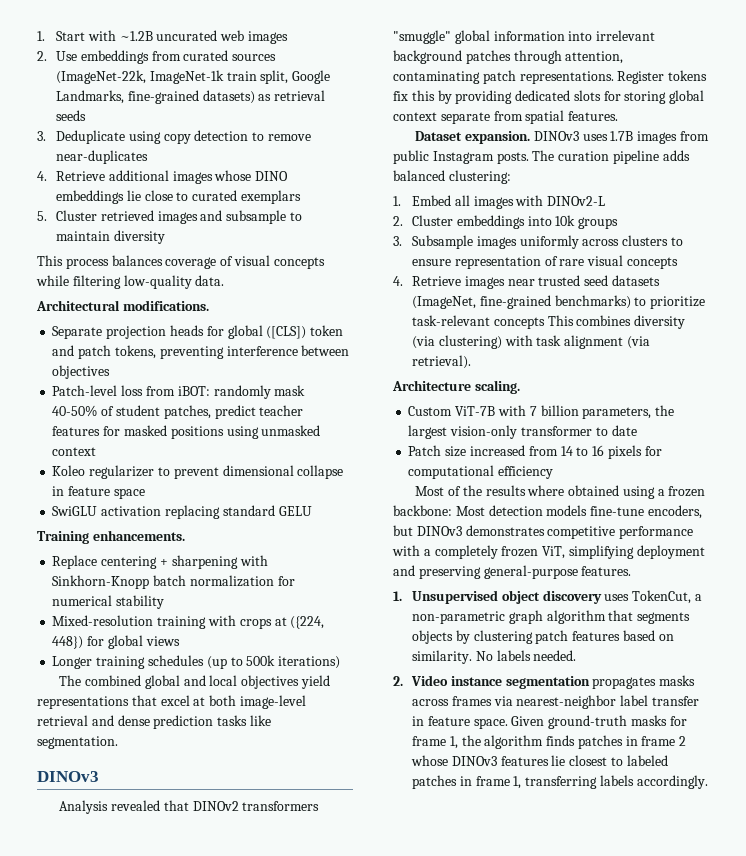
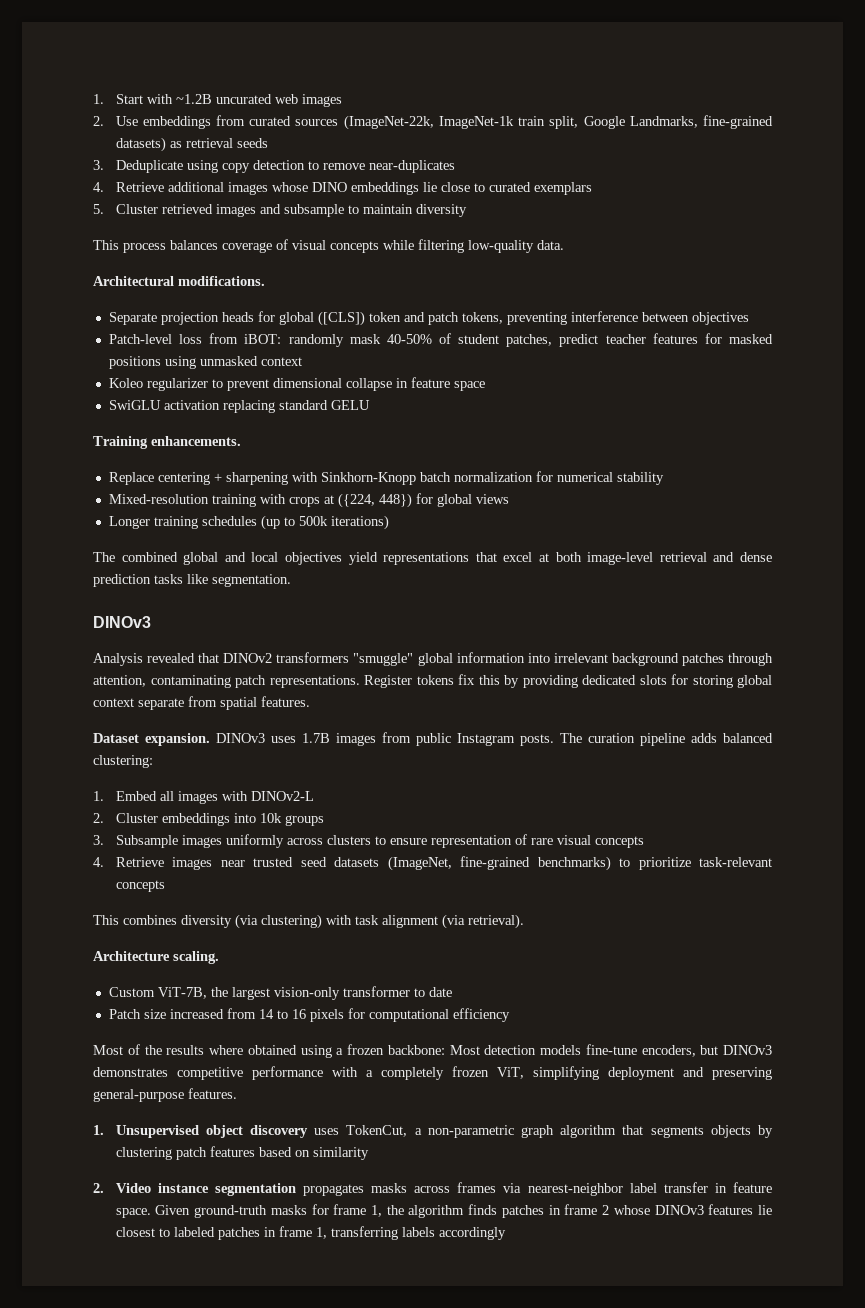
(545, 323) none -> (165, 886) //
[455,405,652,419] ViT-7B with 7 billion parameters, -> [157,987,207,999] ViT-7B,
[411,650,577,664] similarity. No labels needed. -> [312,1147,369,1160] similarity
[636,775,708,789] accordingly. -> [438,1227,506,1240] accordingly

